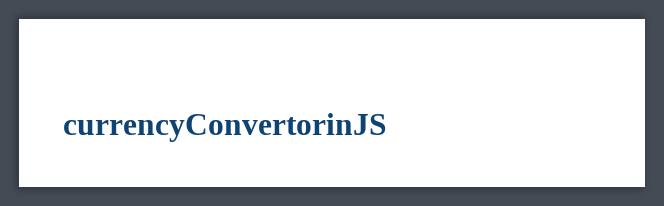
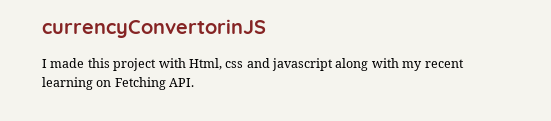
(387, 127) none -> [42,58,464,71] [42,77,195,90] // I made this project with Html, css and javascript along with my recent learning on Fetching API.

